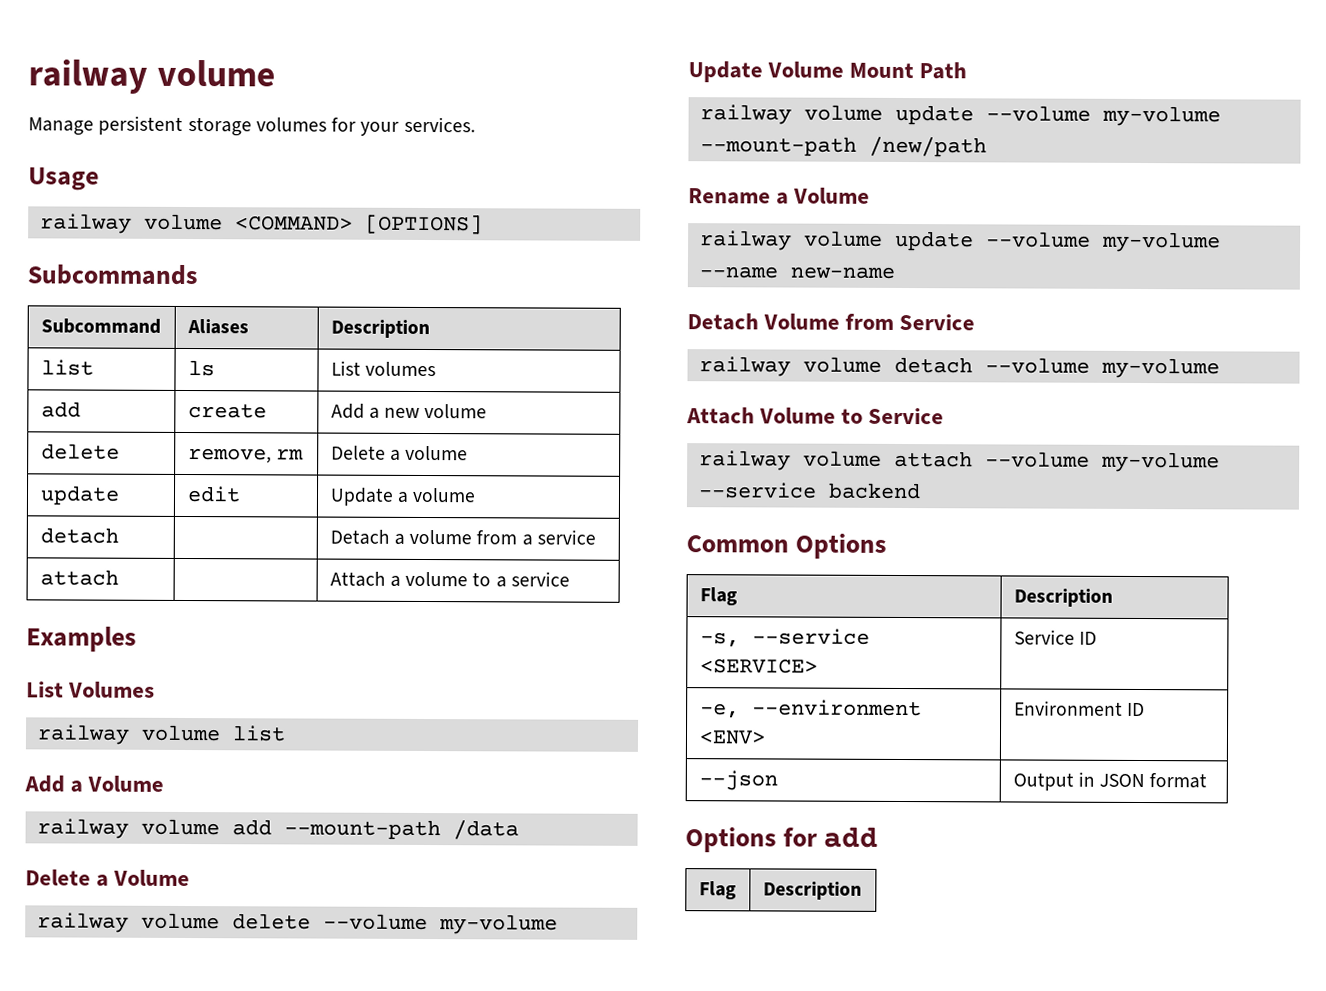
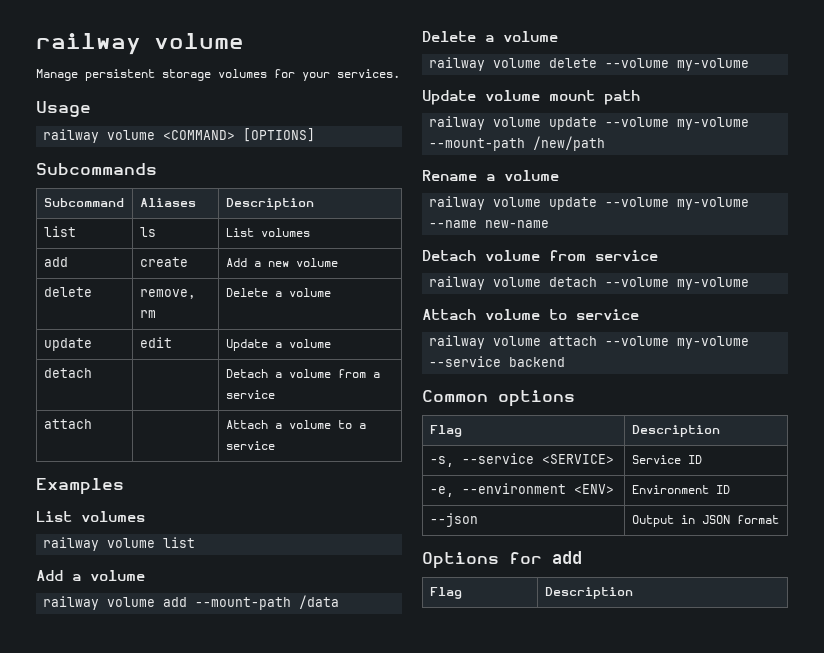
[68,681,156,698] Volumes -> [81,511,145,522] volumes
[87,775,165,792] Volume -> [90,570,145,581] volume
[113,869,191,887] Volume -> [503,31,558,42] volume
[767,61,968,80] Volume Mount Path -> [485,90,640,105] volume mount path
[793,187,871,204] Volume -> [504,170,559,181] volume
[763,313,976,331] Volume from Service -> [485,250,658,261] volume from service
[759,407,945,425] Volume to Service -> [485,309,639,320] volume to service
[795,533,888,559] Options -> [498,390,575,407] options

